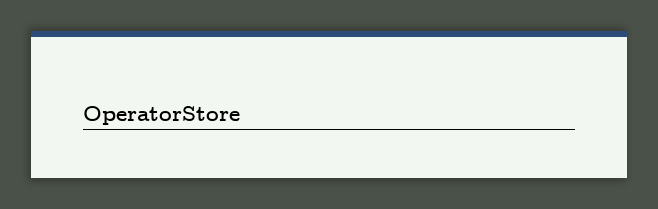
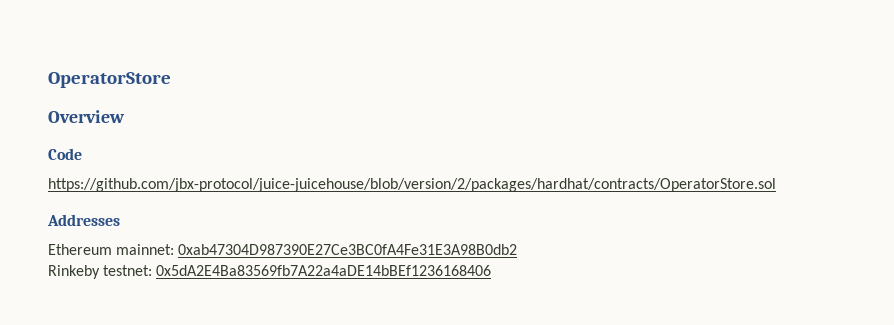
(240, 115) none -> [48,110,125,123] [48,148,82,160] [48,178,776,192] [47,214,120,226] [48,244,518,255] [48,265,492,279] // Overview // Code // https://github.com/jbx-protocol/juice-juicehouse/blob/version/2/packages/hardhat/contracts/OperatorStore.sol // Addresses // Ethereum mainnet: 0xab47304D987390E27Ce3BC0fA4Fe31E3A98B0db2 // Rinkeby testnet: 0x5dA2E4Ba83569fb7A22a4aDE14bBEf1236168406

